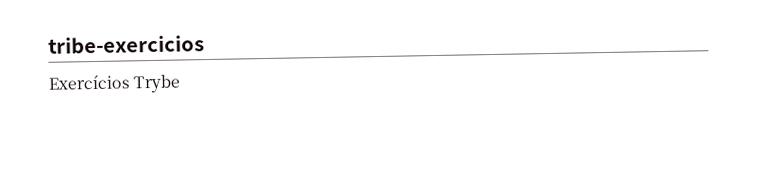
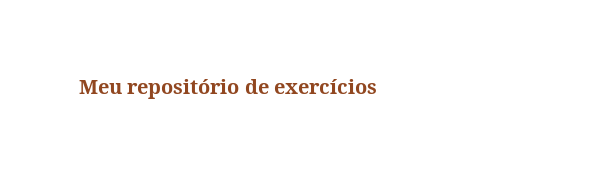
[48,35,205,54] [48,74,182,94] tribe-exercicios // Exercícios Trybe -> [79,79,378,99] Meu repositório de exercícios

